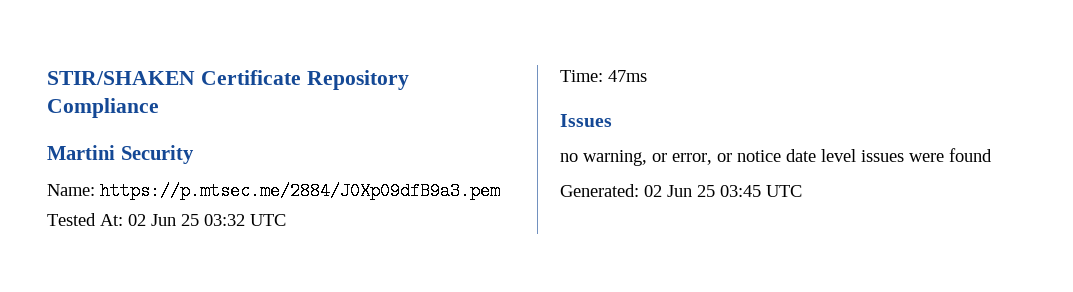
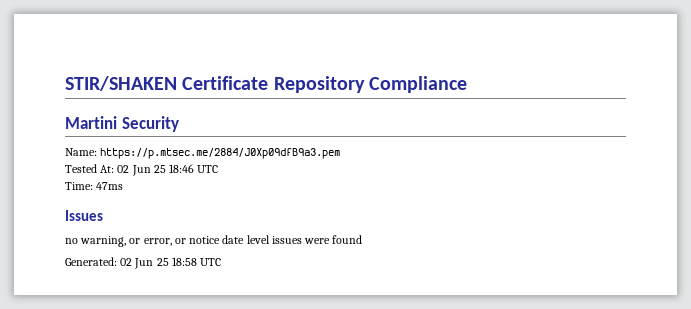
[204,214,245,226] 03:32 -> [169,164,195,173] 18:46
[720,185,761,197] 03:45 -> [171,257,197,266] 18:58

